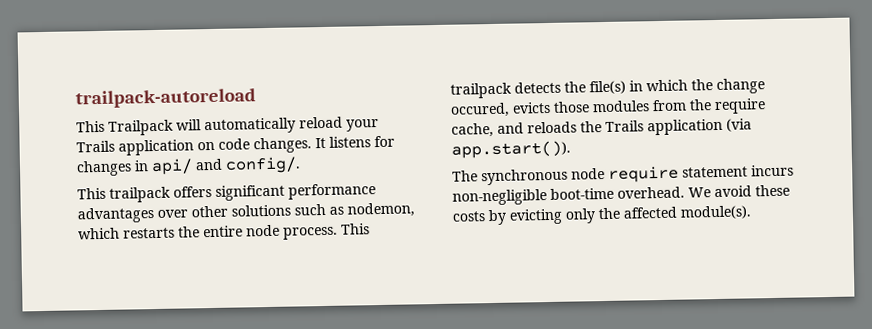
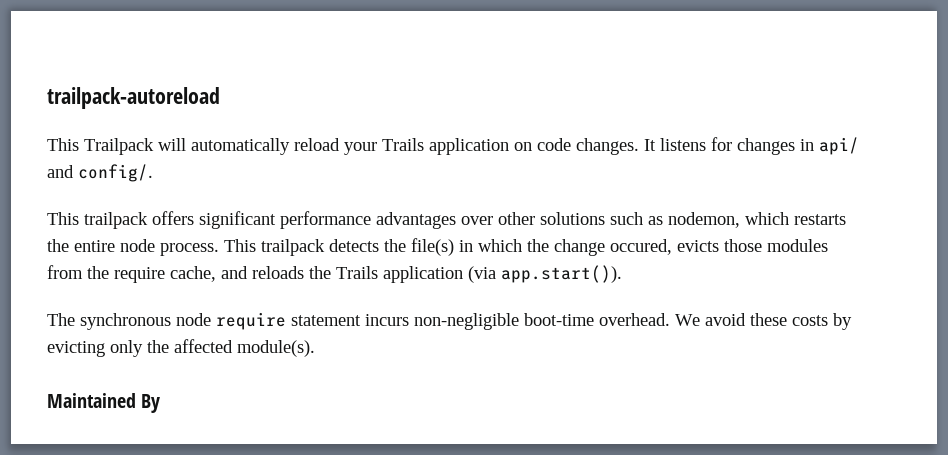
(752, 212) none -> [47,393,161,413] // Maintained By

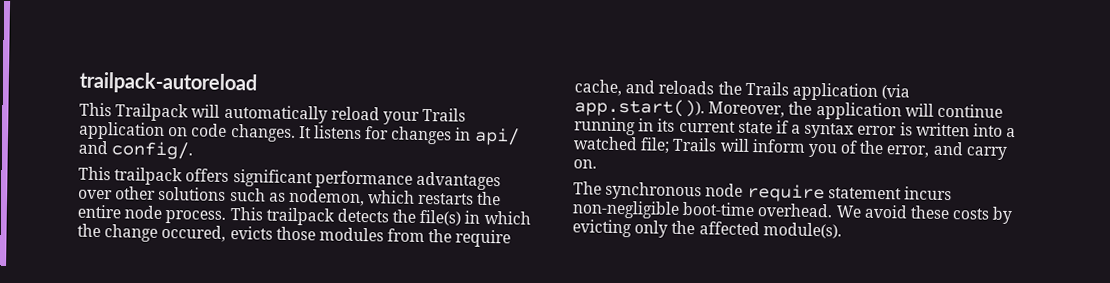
(622, 274) none -> [708,101,1003,121] [574,117,1017,139] [573,136,1007,160] [573,159,597,169] Moreover, the application will continue running in its current state if a syntax error is written into a watched file; Trails will inform you of the error, and carry on.
[47,393,161,413] // Maintained By -> (842, 230) none

